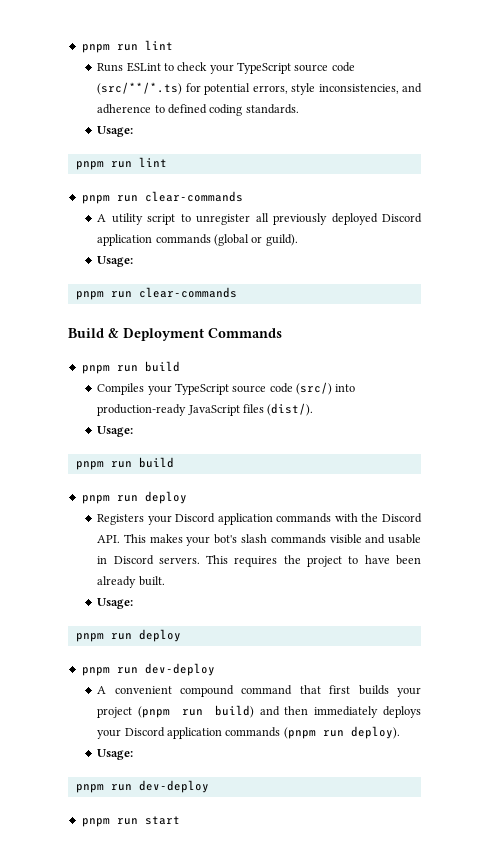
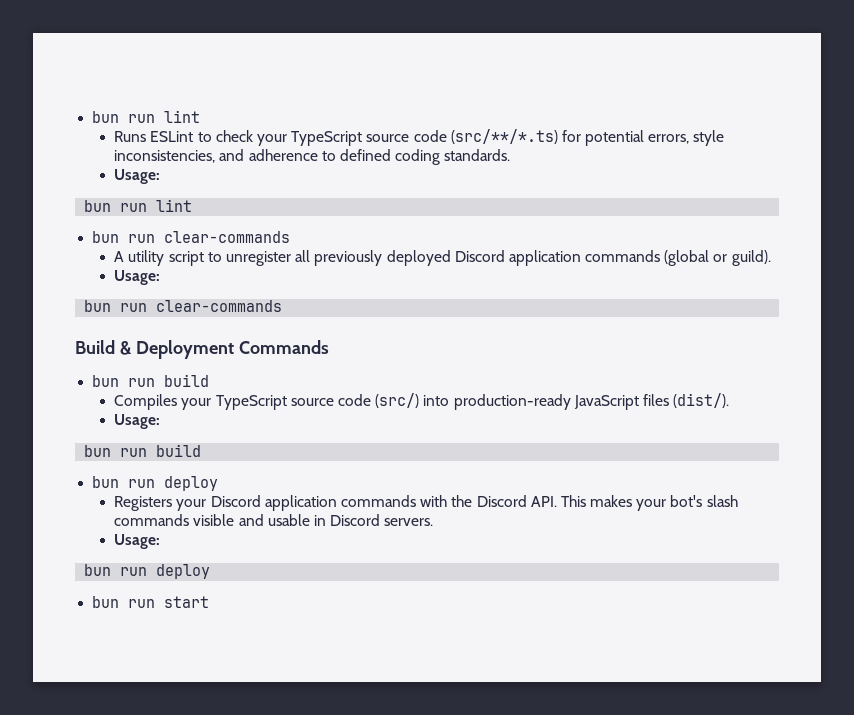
[81,44,110,53] pnpm -> [92,111,120,123] bun
[75,157,167,170] [81,195,110,204] pnpm run lint // pnpm -> [84,199,193,212] [92,231,120,243] bun run lint // bun
[75,291,104,300] pnpm -> [84,300,112,312] bun
[81,365,110,374] pnpm -> [92,375,120,387] bun
[75,457,174,470] [81,495,110,504] pnpm run build // pnpm -> [84,444,202,457] [92,476,120,488] bun run build // bun
[206,555,422,567] [97,576,165,588] [97,598,134,609] [75,629,181,642] [81,663,215,676] [97,685,422,697] [97,705,421,718] [97,726,400,739] [97,749,134,760] [75,780,209,793] [81,818,110,827] This requires the project to have been already built. // Usage: // pnpm run deploy // pnpm run dev-deploy // A convenient compound command that first builds your project (pnpm run build) and then immediately deploys your Discord application commands (pnpm run deploy). // Usage: // pnpm run dev-deploy // pnpm -> [114,534,161,549] [84,564,211,579] [92,596,120,608] // Usage: // bun run deploy // bun

